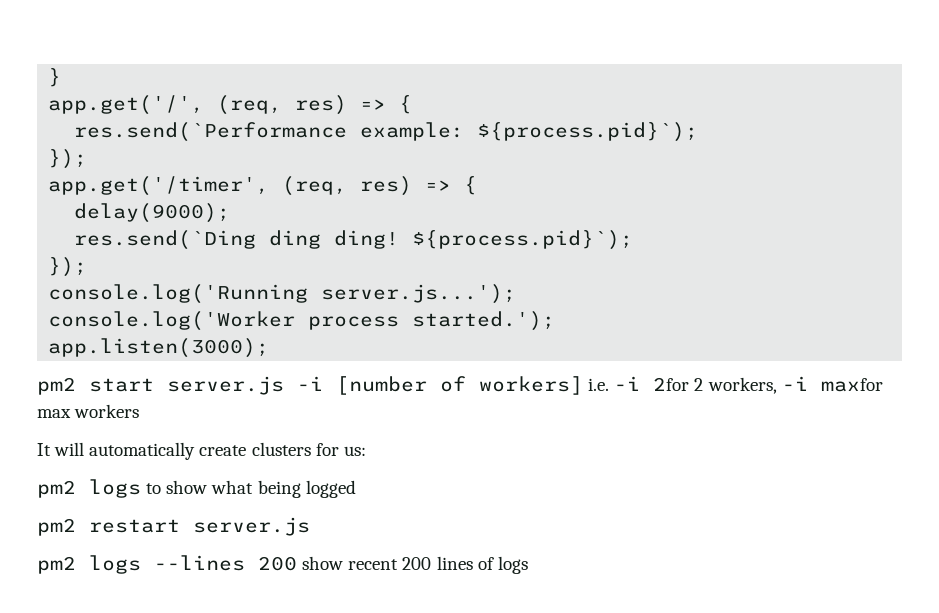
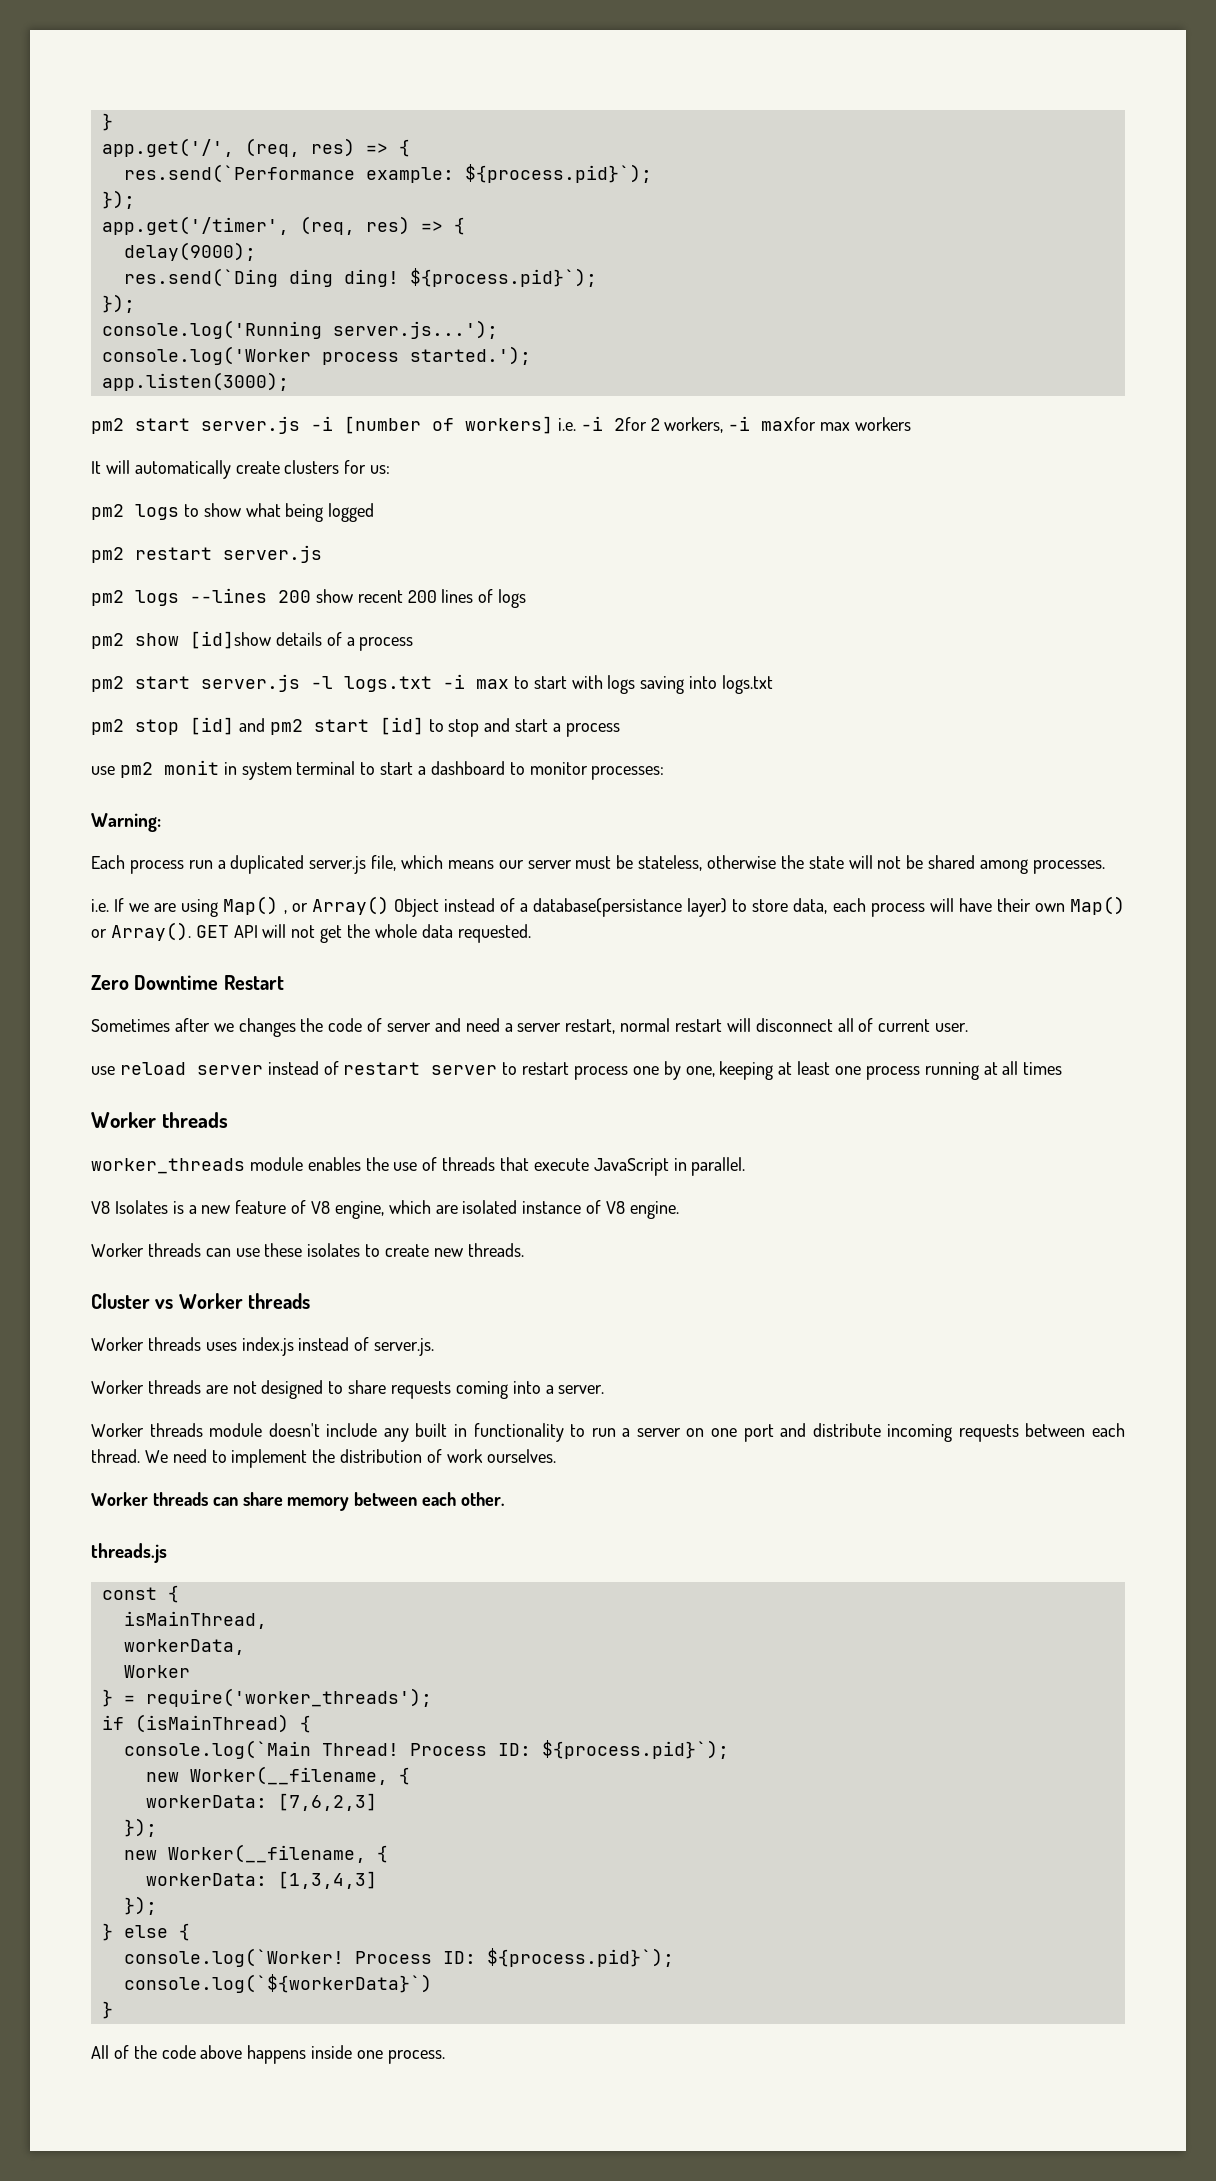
(528, 565) none -> [91,631,414,651] [91,674,774,694] [91,717,620,737] [91,760,665,780] [91,813,161,832] [91,855,1105,874] [91,896,1126,917] [91,922,531,943] [91,975,284,990] [91,1018,969,1037] [91,1061,1063,1080] [91,1112,228,1128] [91,1157,746,1176] [91,1200,679,1219] [91,1243,524,1257] [91,1293,311,1309] [91,1337,435,1356] [91,1380,605,1399] [91,1423,1125,1442] [91,1449,556,1468] [91,1492,505,1511] [91,1543,167,1563] [101,1585,179,1603] [123,1611,267,1629] [123,1639,245,1655] [123,1665,190,1678] [101,1688,432,1707] [101,1714,311,1733] [123,1740,729,1759] [145,1766,410,1785] [145,1793,377,1811] [123,1818,157,1837] [123,1844,388,1863] [145,1871,377,1889] [123,1896,157,1915] [101,1923,190,1941] [123,1948,674,1967] [123,1974,432,1993] [101,2001,113,2019] [91,2045,445,2064] // pm2 show [id]show details of a process // pm2 start server.js -l logs.txt -i max to start with logs saving into logs.txt // pm2 stop [id] and pm2 start [id] to stop and start a process // use pm2 monit in system terminal to start a dashboard to monitor processes: // Warning: // Each process run a duplicated server.js file, which means our server must be stateless, otherwise the state will not be shared among processes. // i.e. If we are using Map() , or Array() Object instead of a database(persistance layer) to store data, each process will have their own Map() or Array(). GET API will not get the whole data requested. // Zero Downtime Restart // Sometimes after we changes the code of server and need a server restart, normal restart will disconnect all of current user. // use reload server instead of restart server to restart process one by one, keeping at least one process running at all times // Worker threads // worker_threads module enables the use of threads that execute JavaScript in parallel. // V8 Isolates is a new feature of V8 engine, which are isolated instance of V8 engine. // Worker threads can use these isolates to create new threads. // Cluster vs Worker threads // Worker threads uses index.js instead of server.js. // Worker threads are not designed to share requests coming into a server. // Worker threads module doesn't include any built in functionality to run a server on one port and distribute incoming requests between each thread. We need to implement the distribution of work ourselves. // Worker threads can share memory between each other. // threads.js // const { // isMainThread, // workerData, // Worker // } = require('worker_threads'); // if (isMainThread) { // console.log(`Main Thread! Process ID: ${process.pid}`); // new Worker(__filename, { // workerData: [7,6,2,3] // }); // new Worker(__filename, { // workerData: [1,3,4,3] // }); // } else { // console.log(`Worker! Process ID: ${process.pid}`); // console.log(`${workerData}`) // } // All of the code above happens inside one process.

